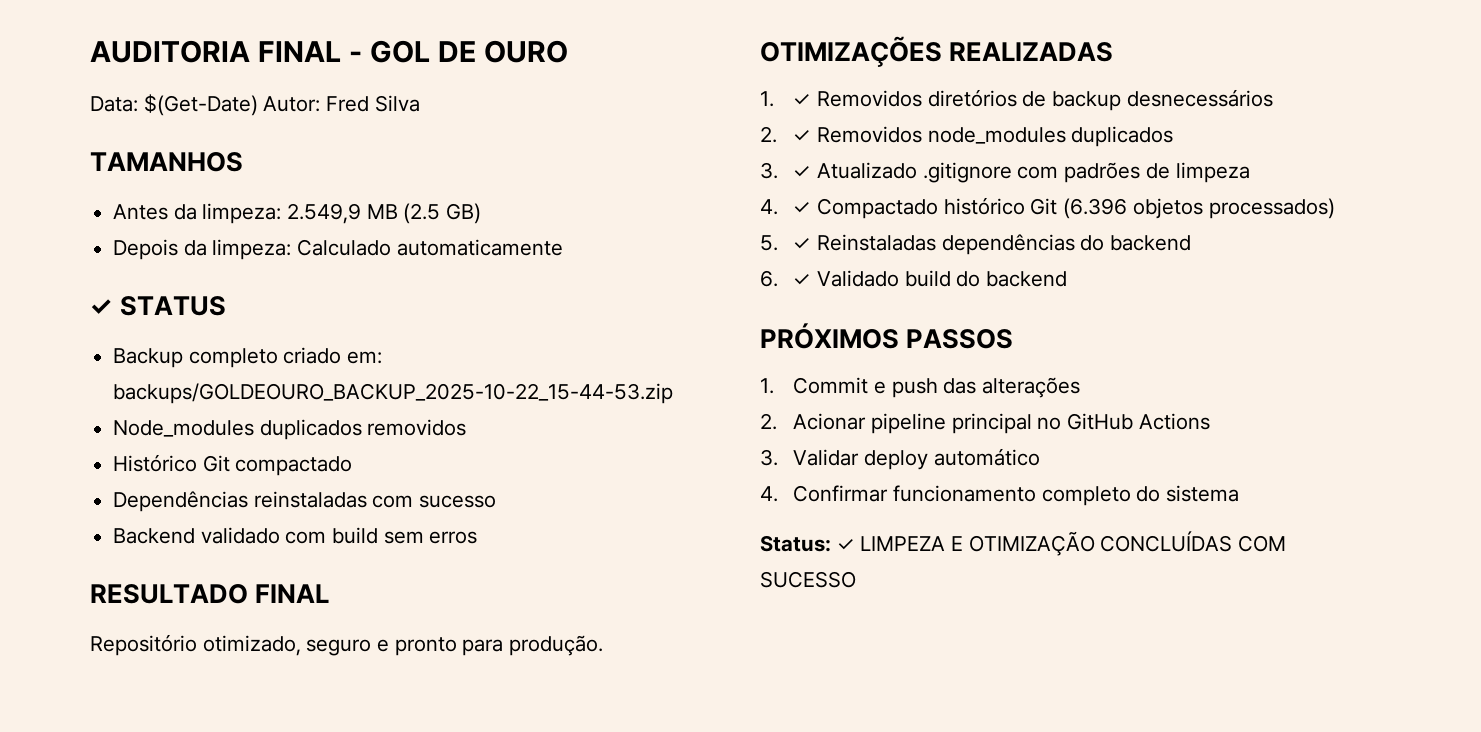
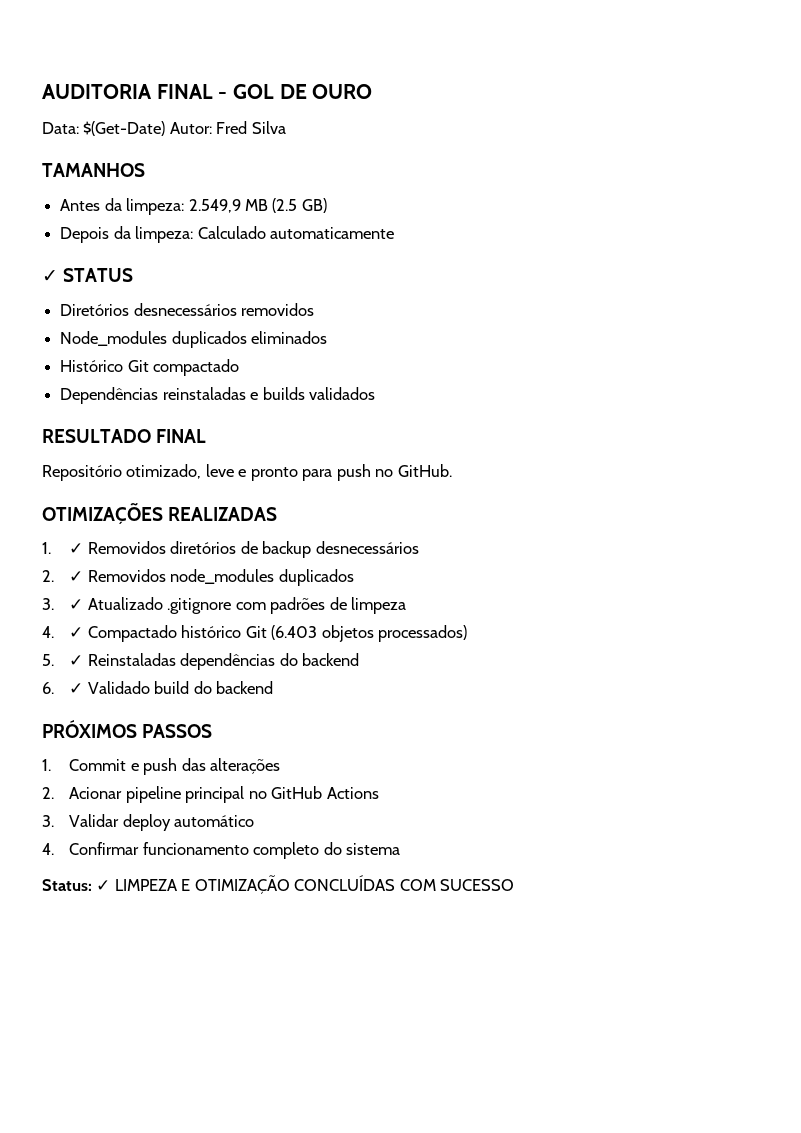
[113,347,383,368] [113,383,674,404] Backup completo criado em: backups/GOLDEOURO_BACKUP_2025-10-22_15-44-53.zip -> [60,303,315,316] Diretórios desnecessários removidos
[367,419,467,436] removidos -> [251,331,328,344] eliminados
[372,495,497,508] [113,527,478,544] com sucesso // Backend validado com build sem erros -> [250,387,375,400] e builds validados
[306,639,372,656] seguro -> [205,464,234,477] leve
[509,635,604,656] produção. -> [336,464,452,481] push no GitHub.
[1063,198,1128,219] (6.396 -> [271,625,318,640] (6.403

